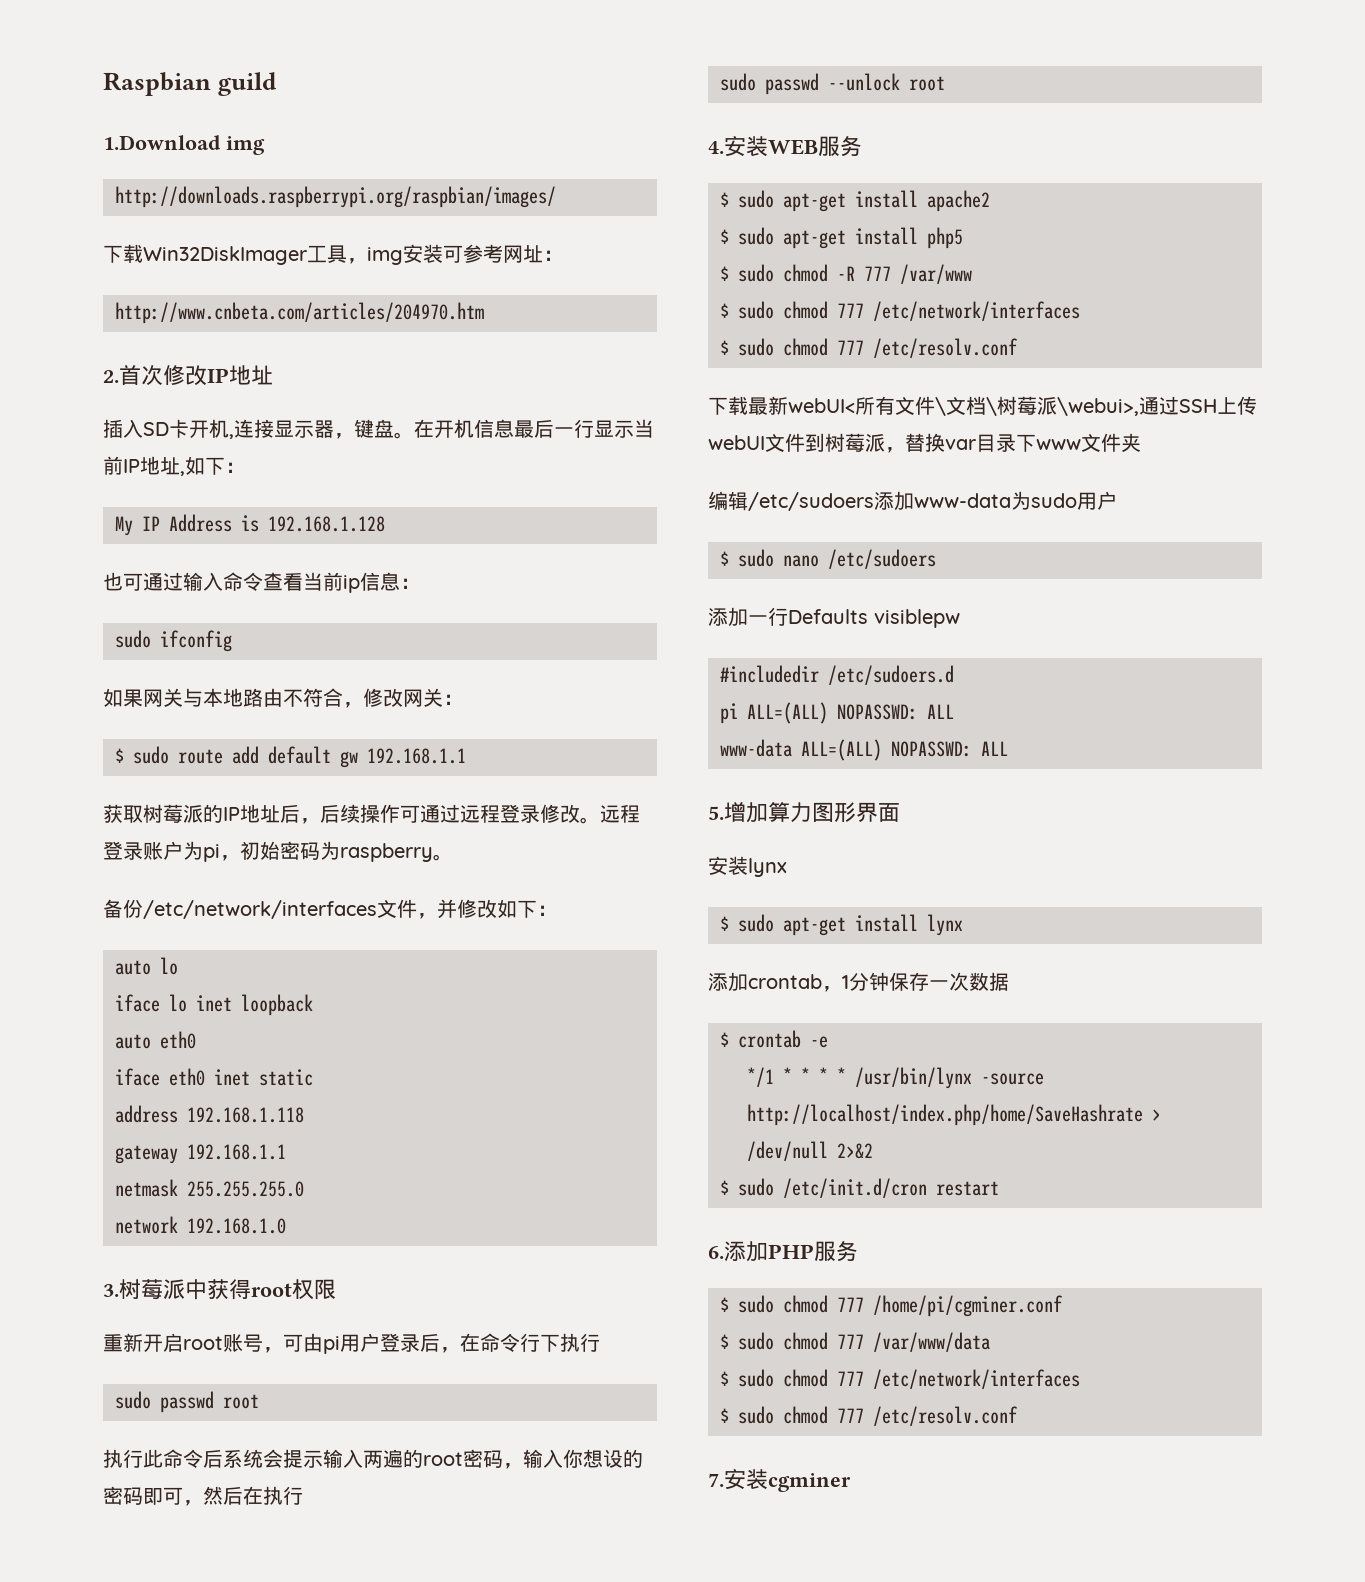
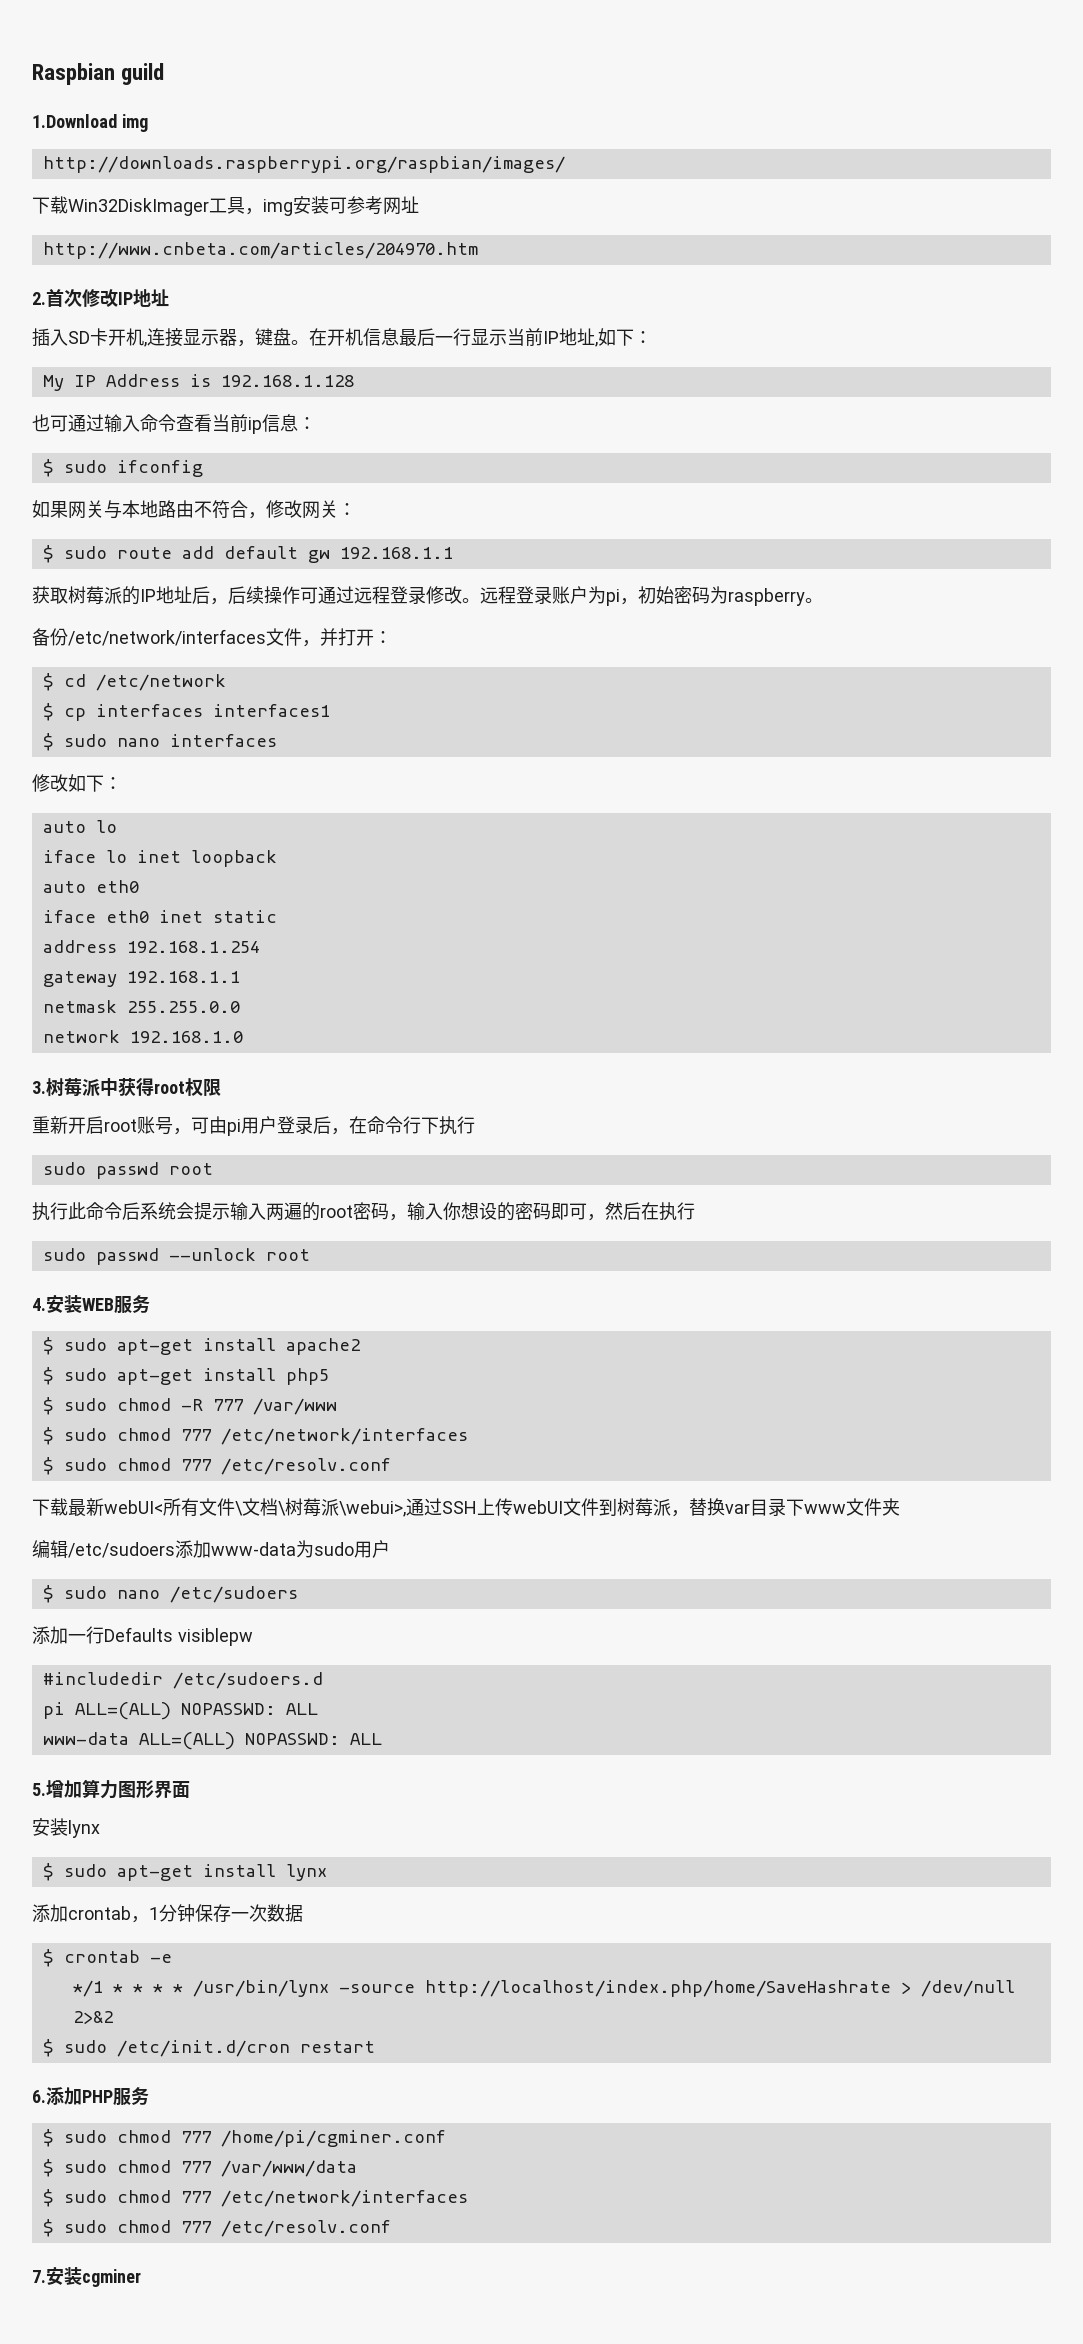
[543,250,563,261] ： -> (419, 204) none
(420, 583) none -> [42,459,54,477] $
(457, 909) none -> [338,628,392,646] [42,673,226,691] [42,703,330,721] [42,733,277,751] 打开： // $ cd /etc/network // $ cp interfaces interfaces1 // $ sudo nano interfaces //
[187,1107,304,1123] 192.168.1.118 -> [126,941,260,953] 192.168.1.254
[187,1181,304,1197] 255.255.255.0 -> [126,1001,240,1013] 255.255.0.0

